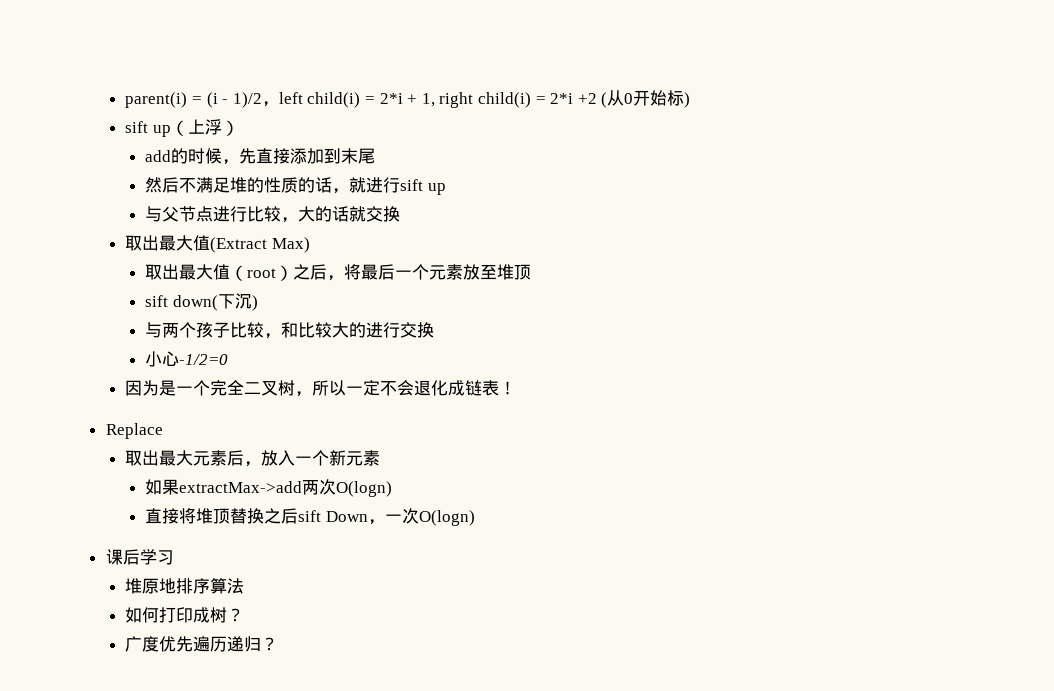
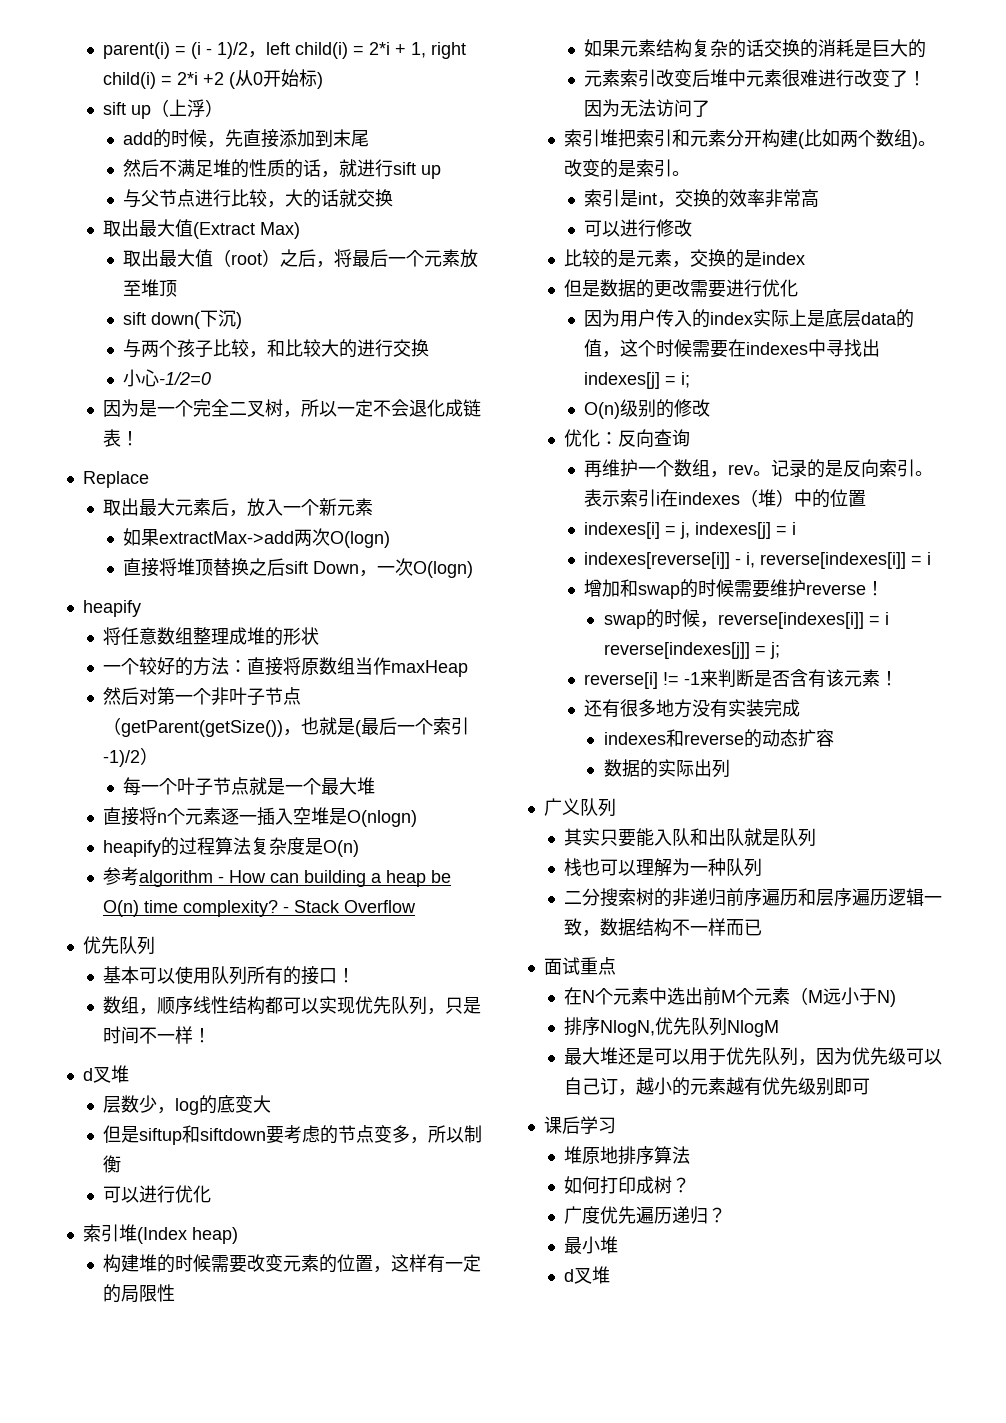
(475, 518) none -> [82,600,141,617] [102,627,319,646] [102,657,468,677] [102,687,301,706] [102,717,469,737] [102,747,158,767] [122,777,375,796] [102,807,417,827] [102,837,359,857] [102,867,451,887] [102,900,416,917] [82,936,155,955] [102,966,355,985] [102,996,481,1015] [102,1026,211,1044] [82,1065,129,1083] [102,1095,271,1115] [102,1125,482,1145] [102,1155,121,1173] [102,1185,211,1203] [82,1224,238,1244] [102,1254,481,1273] [102,1284,175,1303] [583,39,926,58] [583,69,926,87] [583,99,710,117] [563,129,936,149] [563,159,690,178] [583,189,819,208] [583,219,692,237] [563,249,805,268] [563,279,798,298] [583,309,914,328] [583,339,880,358] [583,372,690,389] [583,399,710,419] [563,429,690,447] [583,459,933,478] [583,489,866,508] [583,522,796,539] [583,552,931,569] [583,579,884,599] [603,609,889,629] [603,642,780,659] [583,669,898,689] [583,699,800,718] [603,729,834,748] [603,759,730,778] [543,798,616,817] [563,828,816,847] [563,858,762,877] [563,888,942,907] [563,918,762,937] [543,957,616,975] [563,987,896,1007] [563,1017,779,1037] [563,1047,942,1066] [563,1077,870,1096] // heapify // 将任意数组整理成堆的形状 // 一个较好的方法：直接将原数组当作maxHeap // 然后对第一个非叶子节点（getParent(getSize())，也就是(最后一个索引-1)/2） // 每一个叶子节点就是一个最大堆 // 直接将n个元素逐一插入空堆是O(nlogn) // heapify的过程算法复杂度是O(n) // 参考algorithm - How can building a heap be O(n) time complexity? - Stack Overflow // 优先队列 // 基本可以使用队列所有的接口！ // 数组，顺序线性结构都可以实现优先队列，只是时间不一样！ // d叉堆 // 层数少，log的底变大 // 但是siftup和siftdown要考虑的节点变多，所以制衡 // 可以进行优化 // 索引堆(Index heap) // 构建堆的时候需要改变元素的位置，这样有一定的局限性 // 如果元素结构复杂的话交换的消耗是巨大的 // 元素索引改变后堆中元素很难进行改变了！因为无法访问了 // 索引堆把索引和元素分开构建(比如两个数组)。改变的是索引。 // 索引是int，交换的效率非常高 // 可以进行修改 // 比较的是元素，交换的是index // 但是数据的更改需要进行优化 // 因为用户传入的index实际上是底层data的值，这个时候需要在indexes中寻找出indexes[j] = i; // O(n)级别的修改 // 优化：反向查询 // 再维护一个数组，rev。记录的是反向索引。表示索引i在indexes（堆）中的位置 // indexes[i] = j, indexes[j] = i // indexes[reverse[i]] - i, reverse[indexes[i]] = i // 增加和swap的时候需要维护reverse！ // swap的时候，reverse[indexes[i]] = i reverse[indexes[j]] = j; // reverse[i] != -1来判断是否含有该元素！ // 还有很多地方没有实装完成 // indexes和reverse的动态扩容 // 数据的实际出列 // 广义队列 // 其实只要能入队和出队就是队列 // 栈也可以理解为一种队列 // 二分搜索树的非递归前序遍历和层序遍历逻辑一致，数据结构不一样而已 // 面试重点 // 在N个元素中选出前M个元素（M远小于N) // 排序NlogN,优先队列NlogM // 最大堆还是可以用于优先队列，因为优先级可以自己订，越小的元素越有优先级别即可
(279, 644) none -> [563,1236,618,1254] [563,1266,610,1284] // 最小堆 // d叉堆

